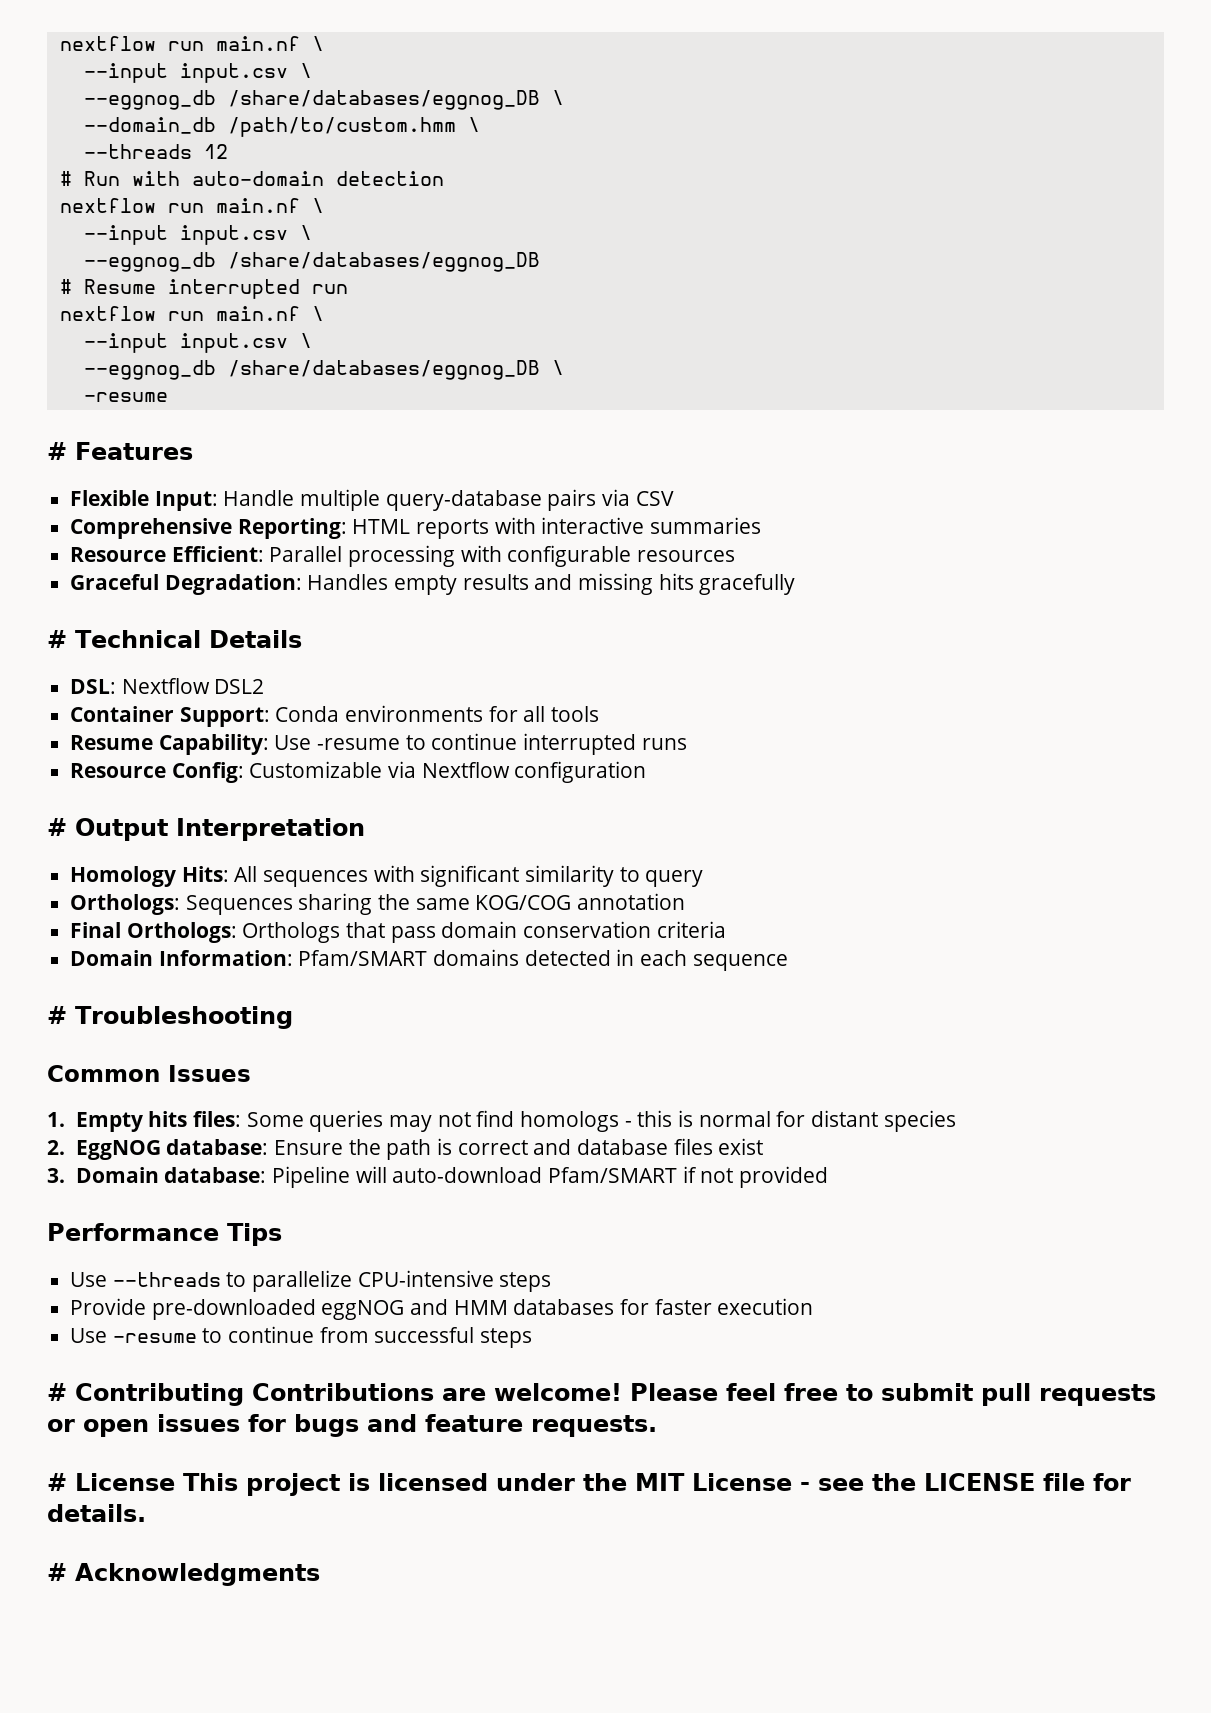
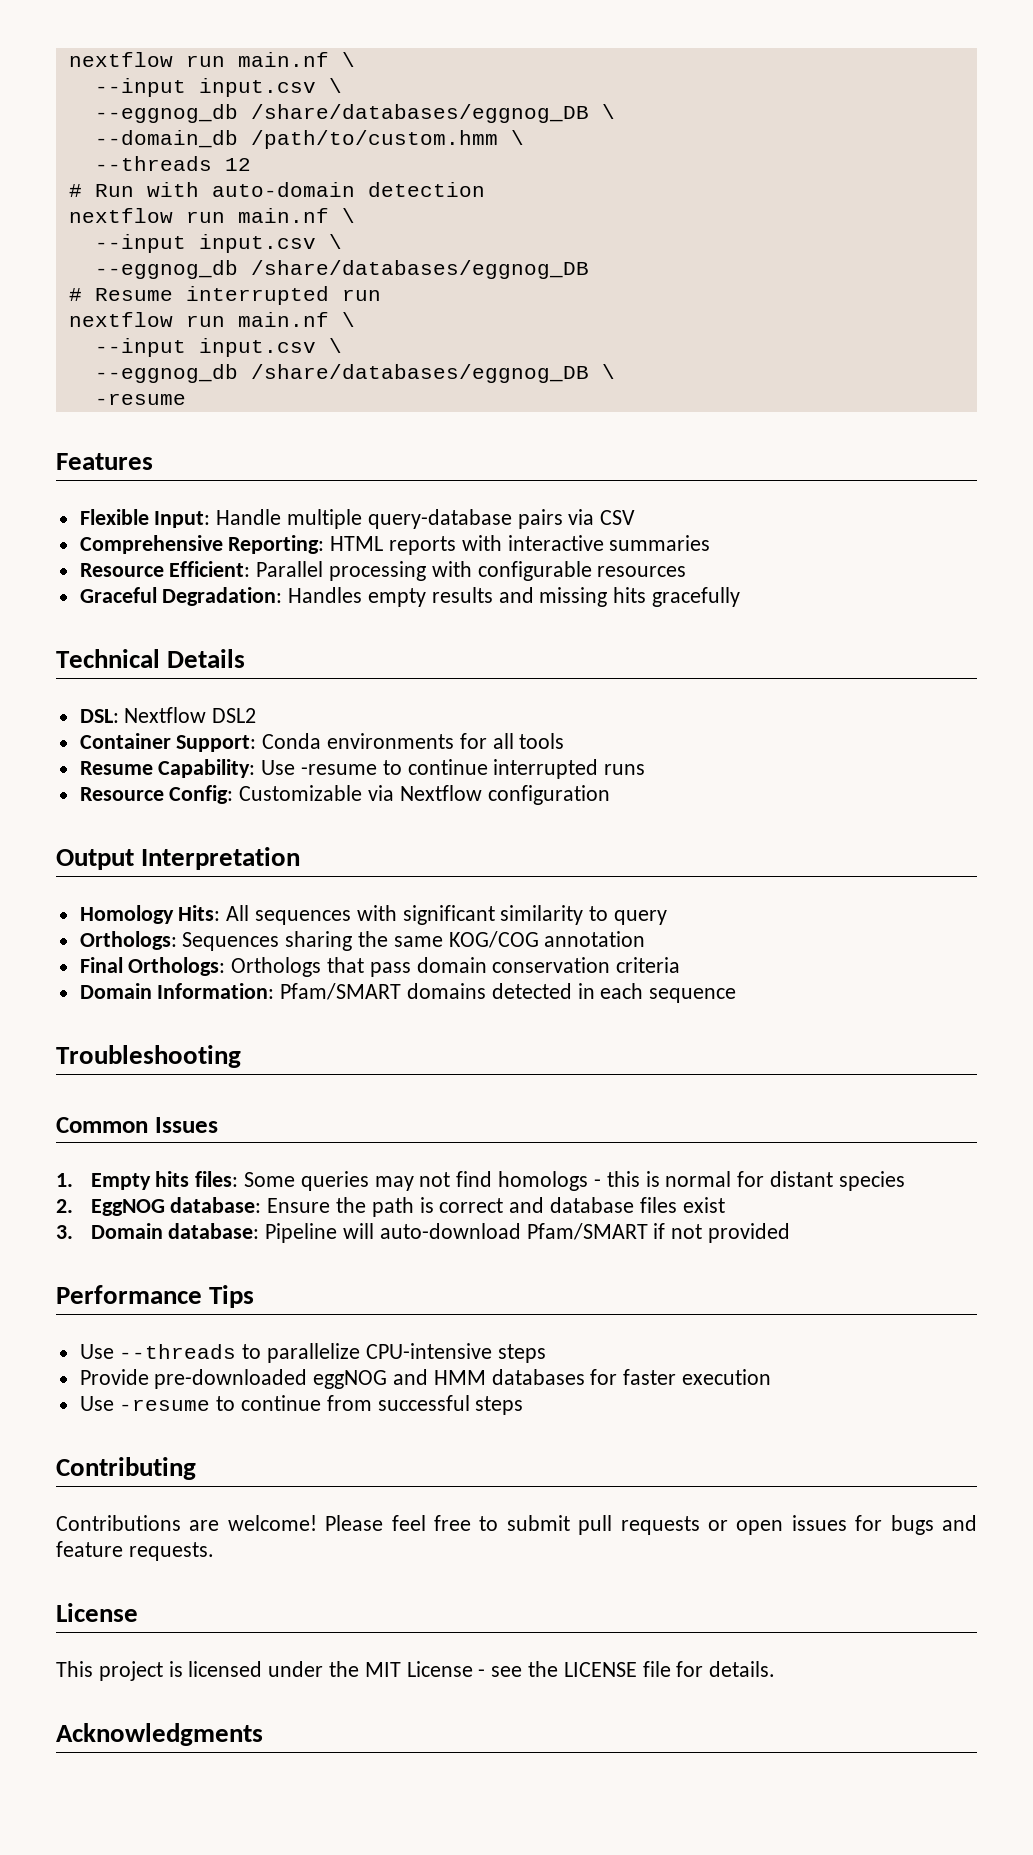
[47,442,67,460] # -> (186, 399) none
[47,630,67,648] # -> (741, 597) none
[47,818,67,836] # -> (610, 795) none
[47,1006,67,1024] # -> (737, 995) none
[47,1383,67,1401] # -> (524, 1405) none
(244, 1394) none -> (196, 1468) //
[47,1473,175,1491] # License -> [56,1603,138,1622] License //
[47,1563,67,1581] # -> (776, 1669) none

